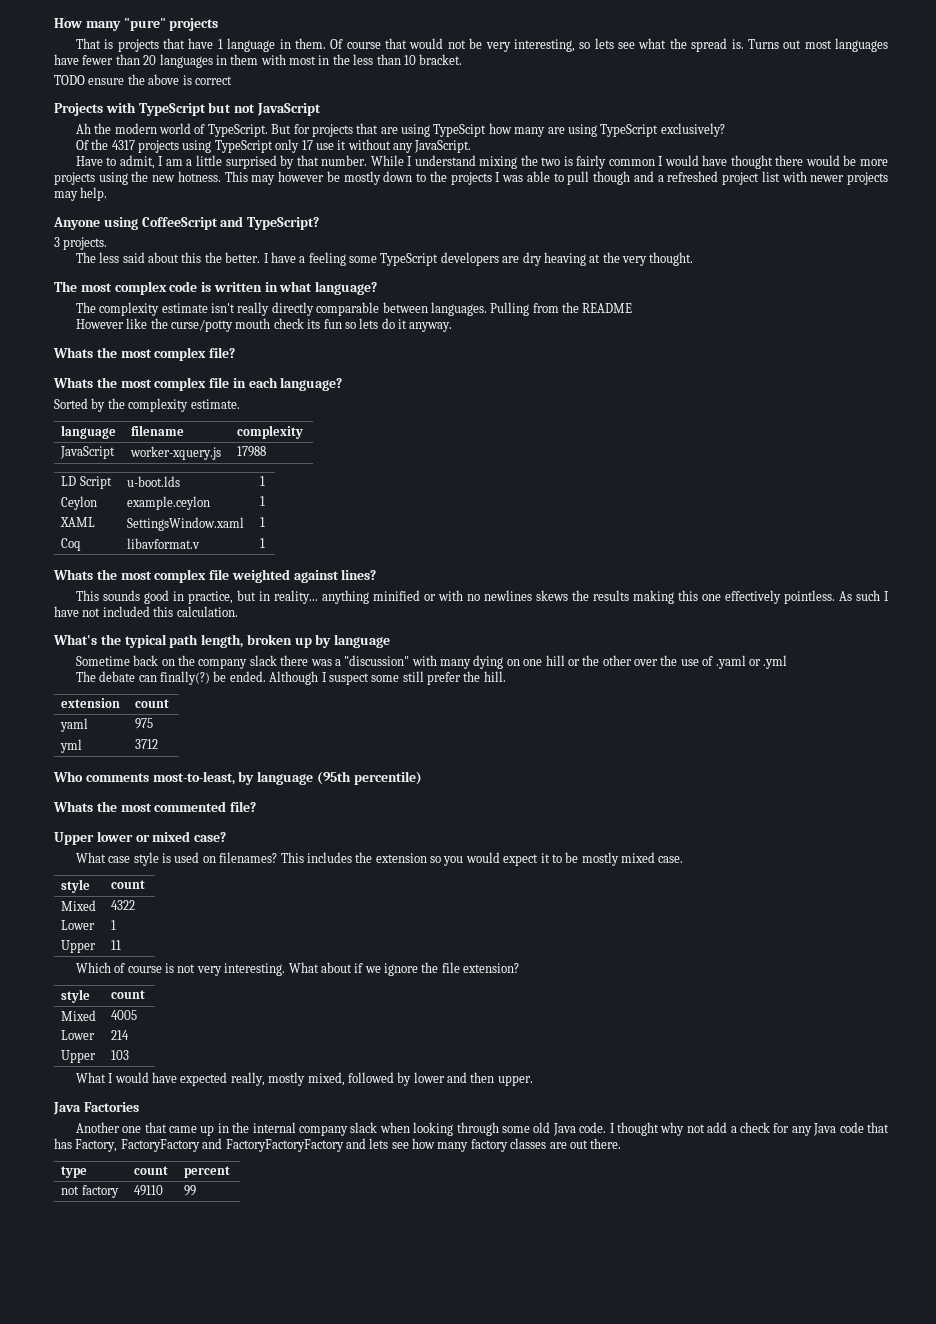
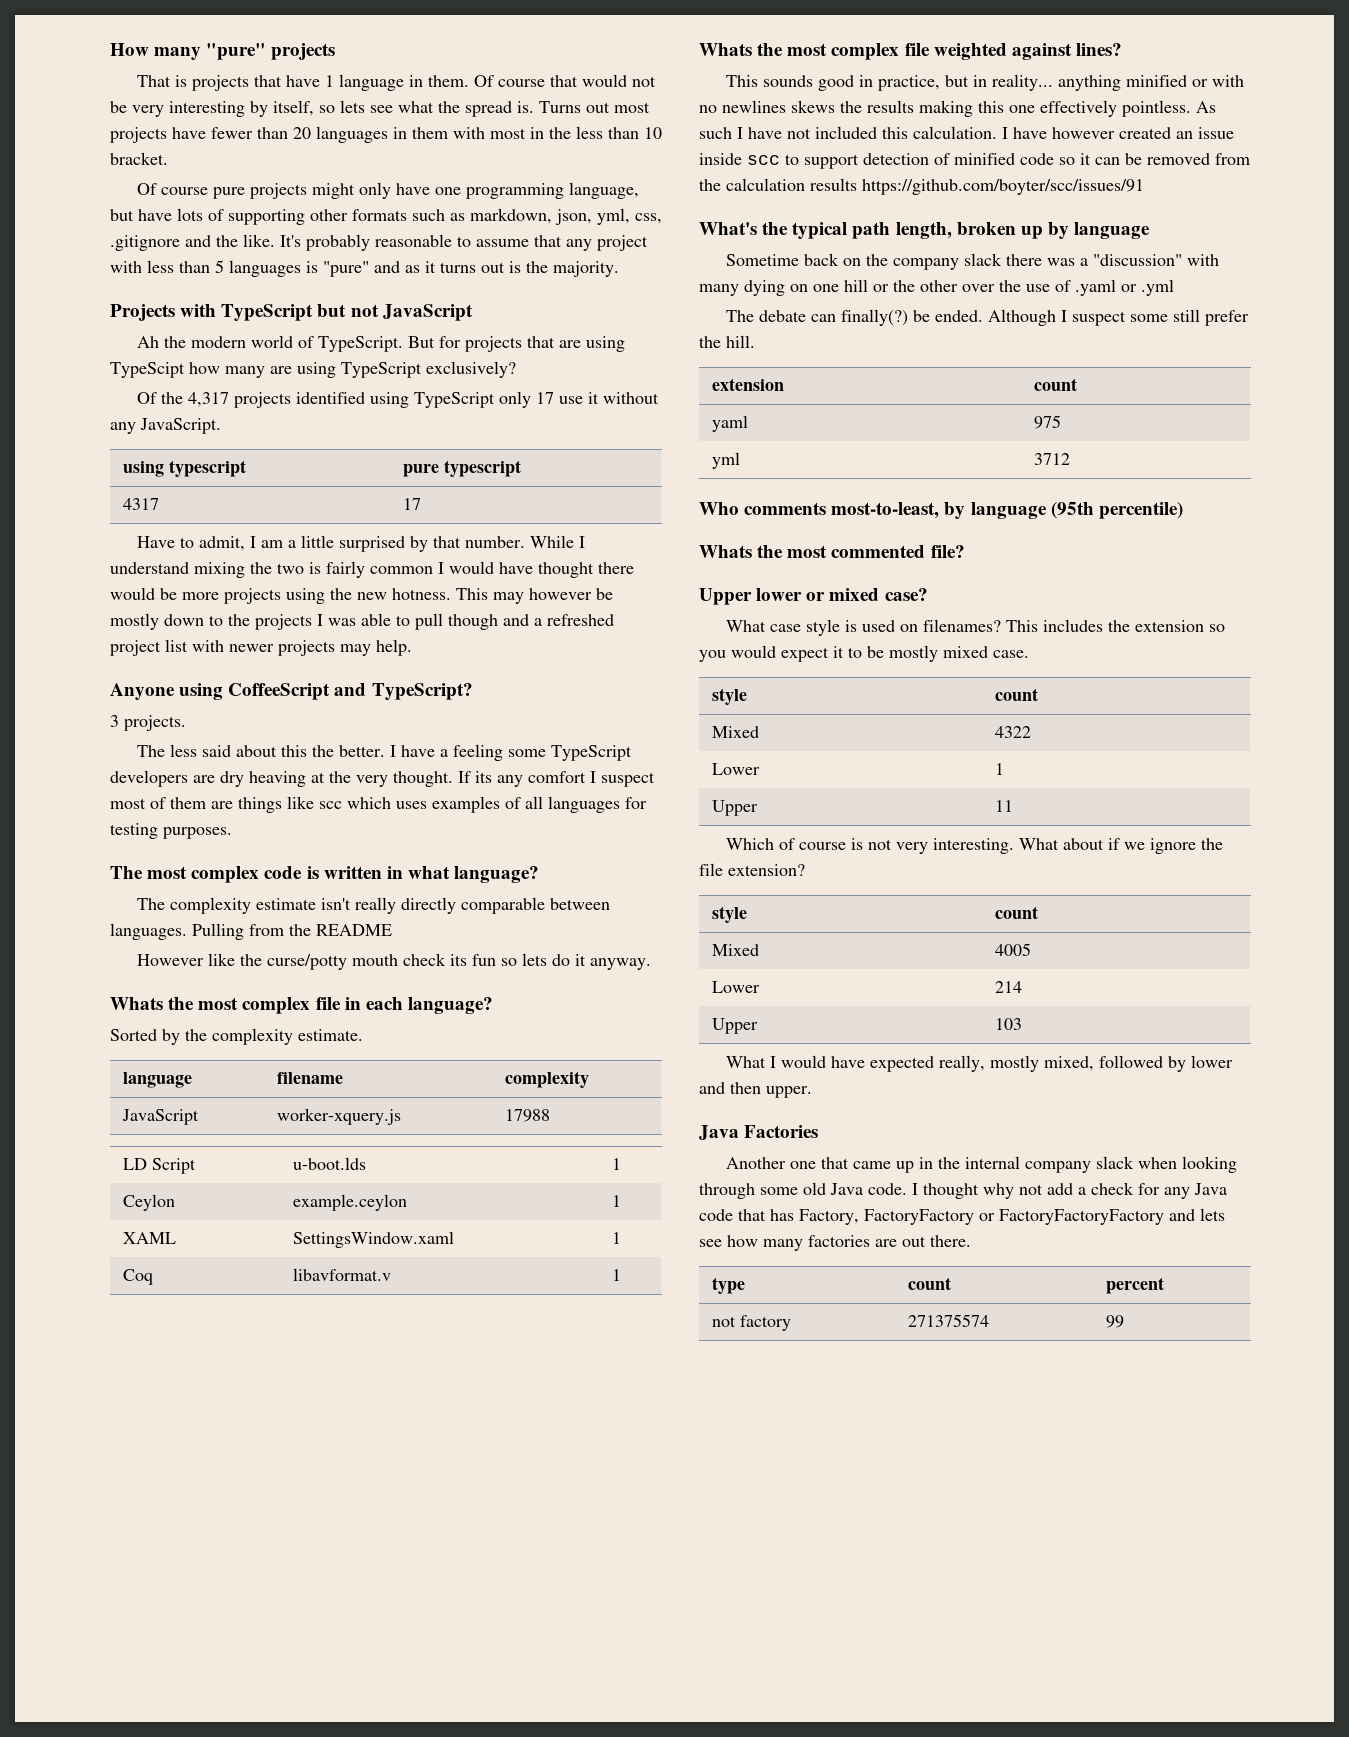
[513,39,575,52] interesting, -> [169,100,314,117] interesting by itself,
[835,38,889,52] languages -> [110,127,167,143] projects
[54,74,232,85] TODO ensure the above is correct -> [137,182,640,199] [110,208,662,225] [110,234,648,251] [110,260,619,277] Of course pure projects might only have one programming language, but have lots of supporting other formats such as markdown, json, yml, css, .gitignore and the like. It's probably reasonable to assume that any project with less than 5 languages is "pure" and as it turns out is the majority.
[111,140,179,153] 4317 projects -> [188,392,366,408] 4,317 projects identified
(472, 146) none -> [123,460,247,477] [403,460,522,477] [123,498,160,510] [403,498,422,510] // using typescript | pure typescript // 4317 | 17
(694, 259) none -> [458,771,655,787] [110,796,647,813] [110,823,232,839] If its any comfort I suspect most of them are things like scc which uses examples of all languages for testing purposes.
[53,347,236,361] // Whats the most complex file? -> (652, 964) none
(238, 611) none -> [1002,127,1234,139] [699,153,1250,169] [699,178,1144,195] I have however created an issue inside scc to support detection of minified code so it can be removed from the calculation results https://github.com/boyter/scc/issues/91
[202,1138,223,1149] and -> [979,1213,995,1221] or
[470,1138,547,1152] factory classes -> [808,1235,870,1247] factories
[134,1185,164,1196] 49110 -> [908,1314,990,1327] 271375574

